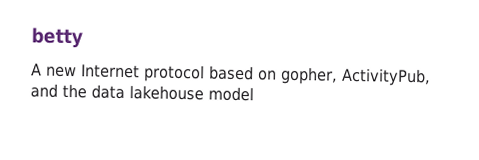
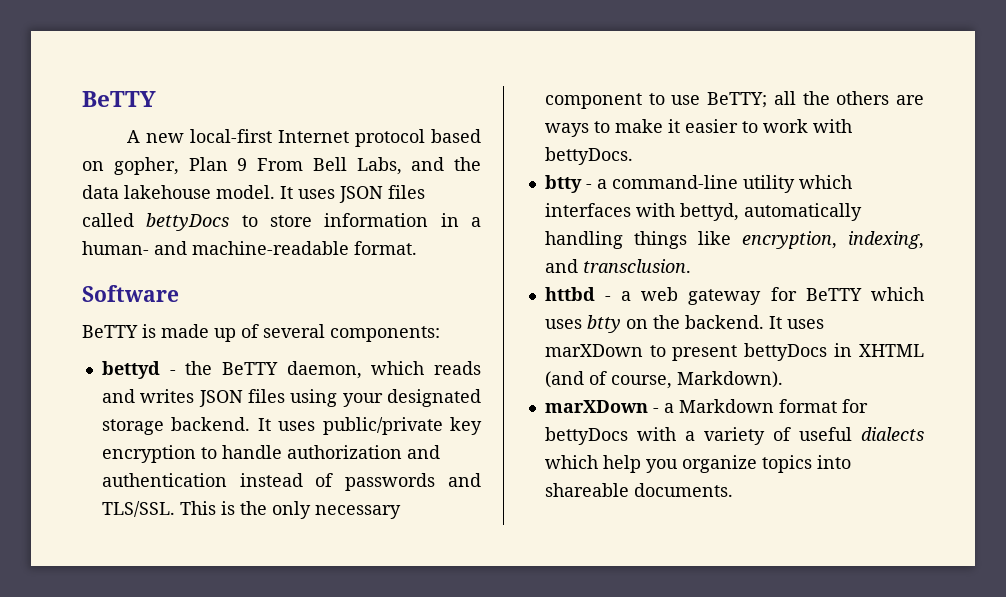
[31,27,83,49] betty -> [82,91,156,107] BeTTY
(77, 72) none -> [190,129,273,143] local-first
[341,67,431,87] [30,83,254,102] ActivityPub, and the data lakehouse model -> [188,157,481,175] [82,185,425,203] [82,213,481,231] [82,241,417,255] [82,285,179,302] [82,324,440,342] [101,361,481,379] [101,389,481,407] [101,417,482,435] [101,445,440,463] [101,473,482,491] [101,501,401,519] [544,91,924,109] [544,119,852,137] [544,147,633,165] [544,175,852,193] [544,203,862,221] [544,231,924,249] [544,259,691,273] [544,287,924,305] [544,315,824,333] [544,343,924,361] [544,371,783,389] [544,399,868,413] [544,427,924,445] [544,455,851,473] [544,483,733,497] Plan 9 From Bell Labs, and the data lakehouse model. It uses JSON files called bettyDocs to store information in a human- and machine-readable format. // Software // BeTTY is made up of several components: // bettyd - the BeTTY daemon, which reads and writes JSON files using your designated storage backend. It uses public/private key encryption to handle authorization and authentication instead of passwords and TLS/SSL. This is the only necessary component to use BeTTY; all the others are ways to make it easier to work with bettyDocs. // btty - a command-line utility which interfaces with bettyd, automatically handling things like encryption, indexing, and transclusion. // httbd - a web gateway for BeTTY which uses btty on the backend. It uses marXDown to present bettyDocs in XHTML (and of course, Markdown). // marXDown - a Markdown format for bettyDocs with a variety of useful dialects which help you organize topics into shareable documents.

